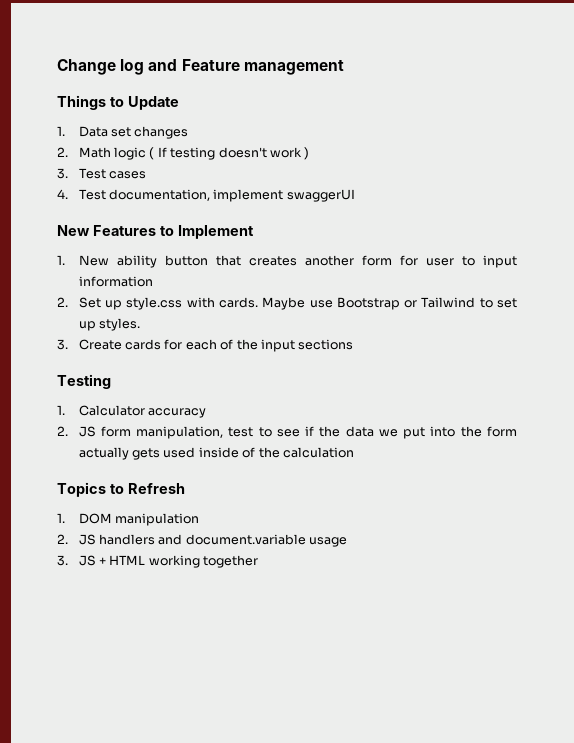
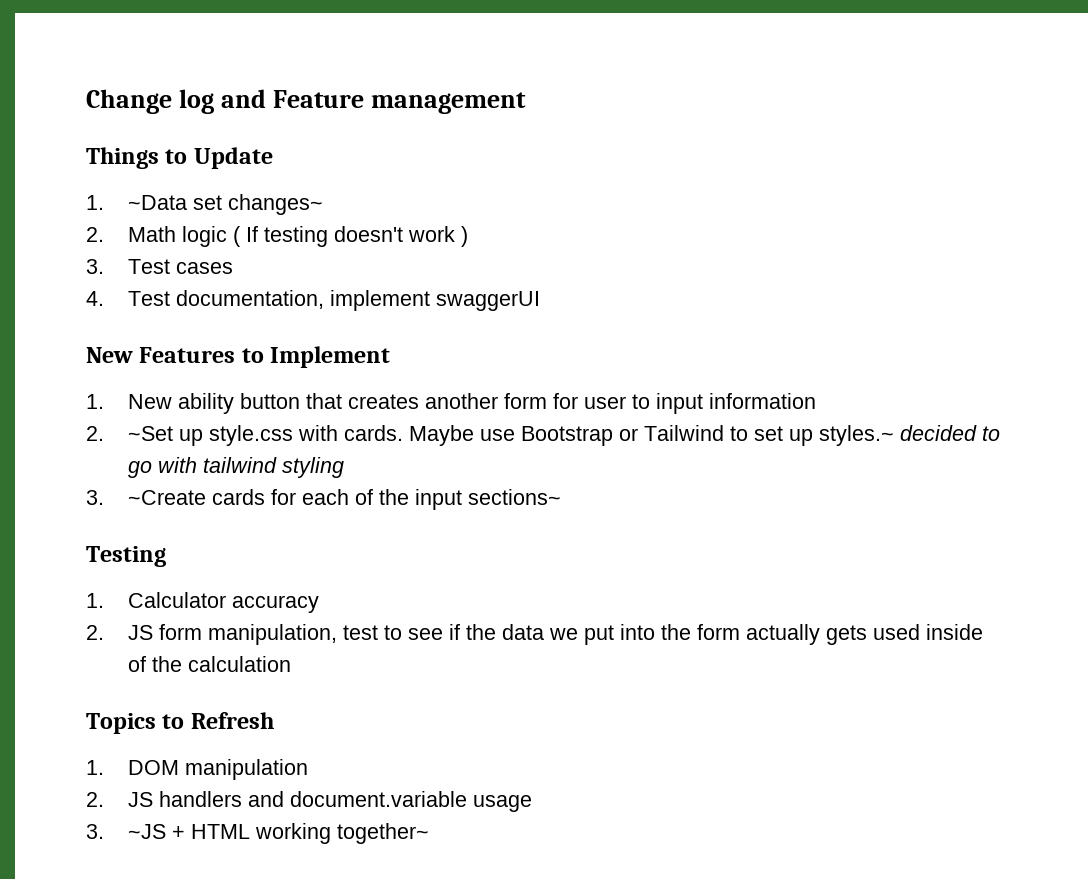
[78,126,189,139] Data set changes -> [128,194,324,215] ~Data set changes~
[78,297,101,308] Set -> [128,426,174,441] ~Set
[99,318,141,331] [57,339,122,350] styles. // 3. Create -> [819,425,1001,446] [128,457,345,478] [86,490,207,505] styles.~ decided to go with tailwind styling // 3. ~Create
[298,339,354,350] sections -> [468,489,562,505] sections~
[78,555,96,566] JS -> [128,824,167,839] ~JS
[203,555,259,568] together -> [337,823,430,844] together~

